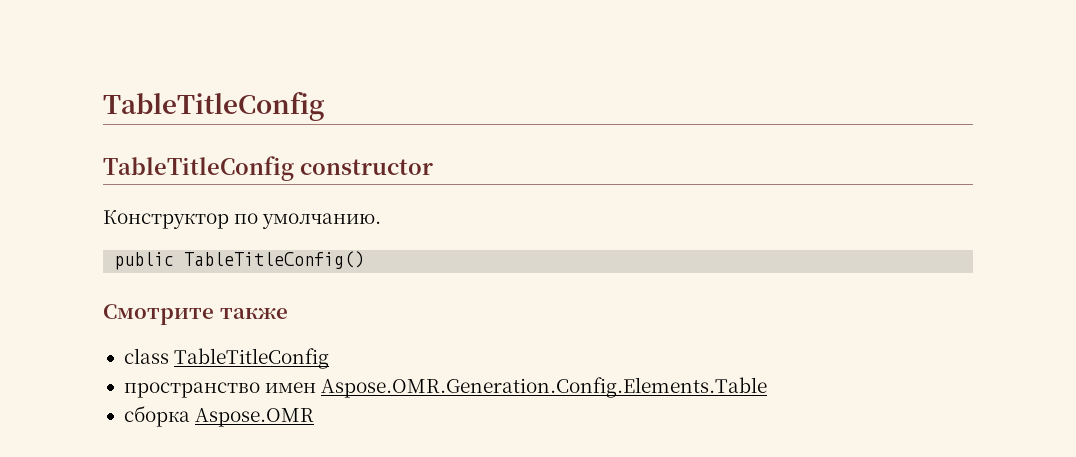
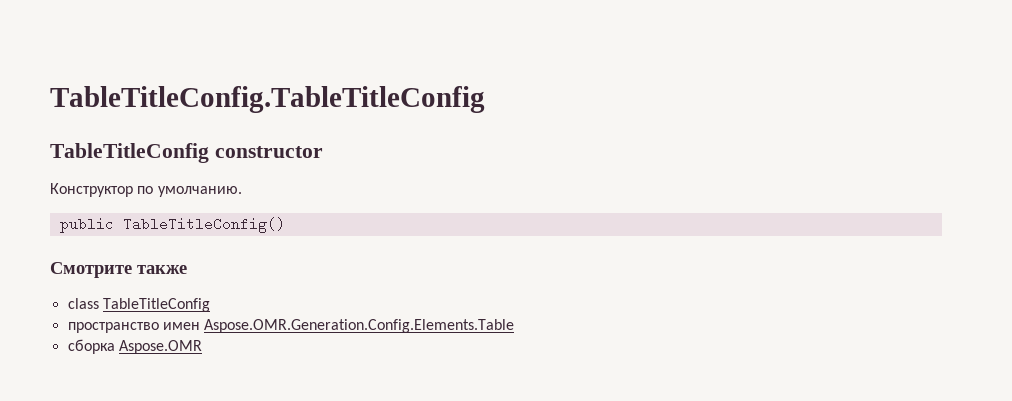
[103,92,325,121] TableTitleConfig -> [50,86,485,113] TableTitleConfig.TableTitleConfig

